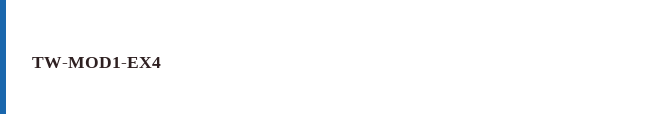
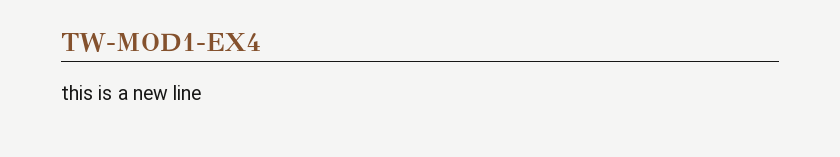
(161, 62) none -> [61,85,202,100] // this is a new line

